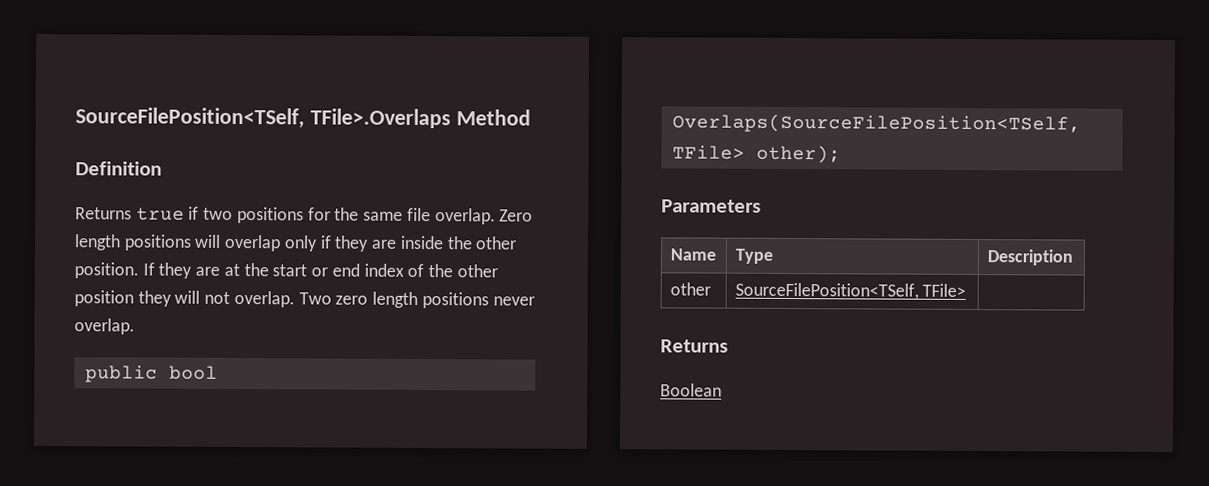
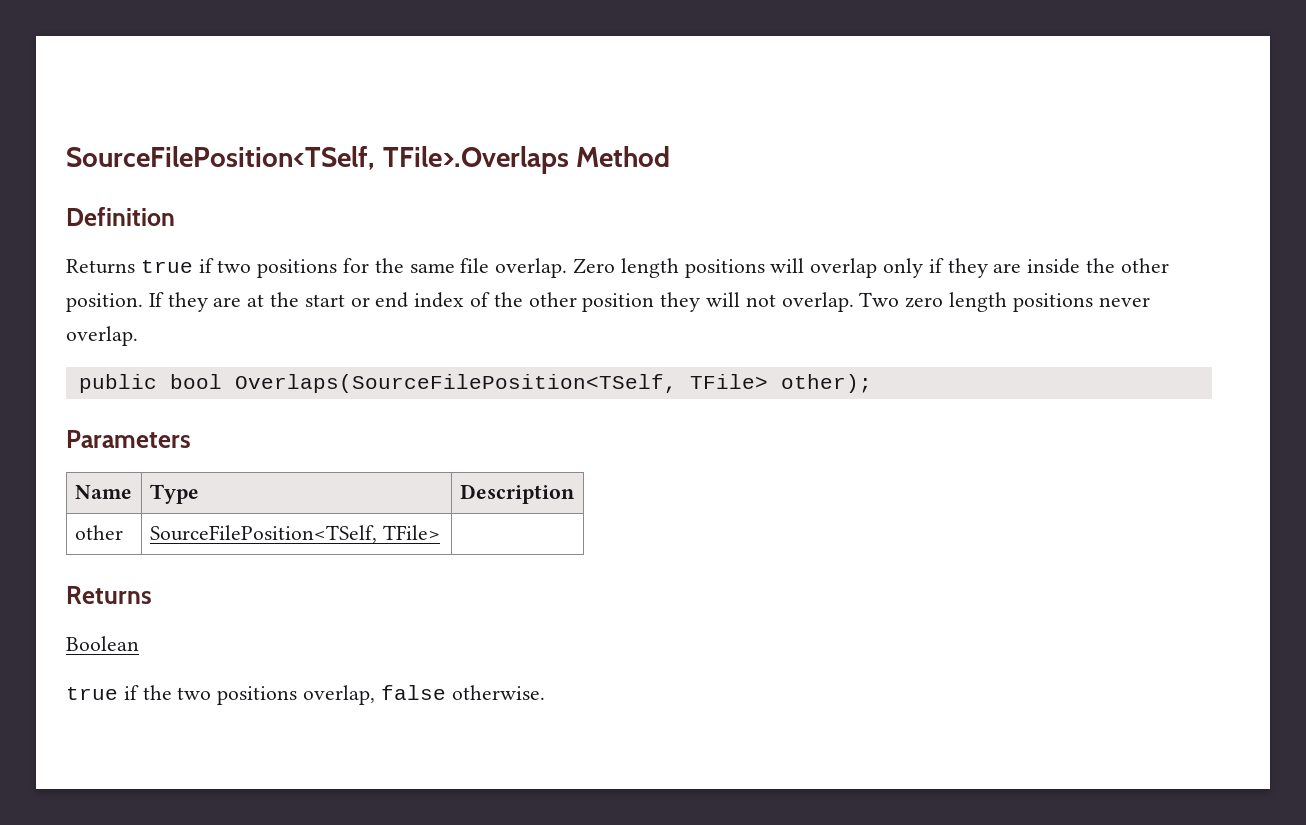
(722, 390) none -> [66,685,545,705] // true if the two positions overlap, false otherwise.

